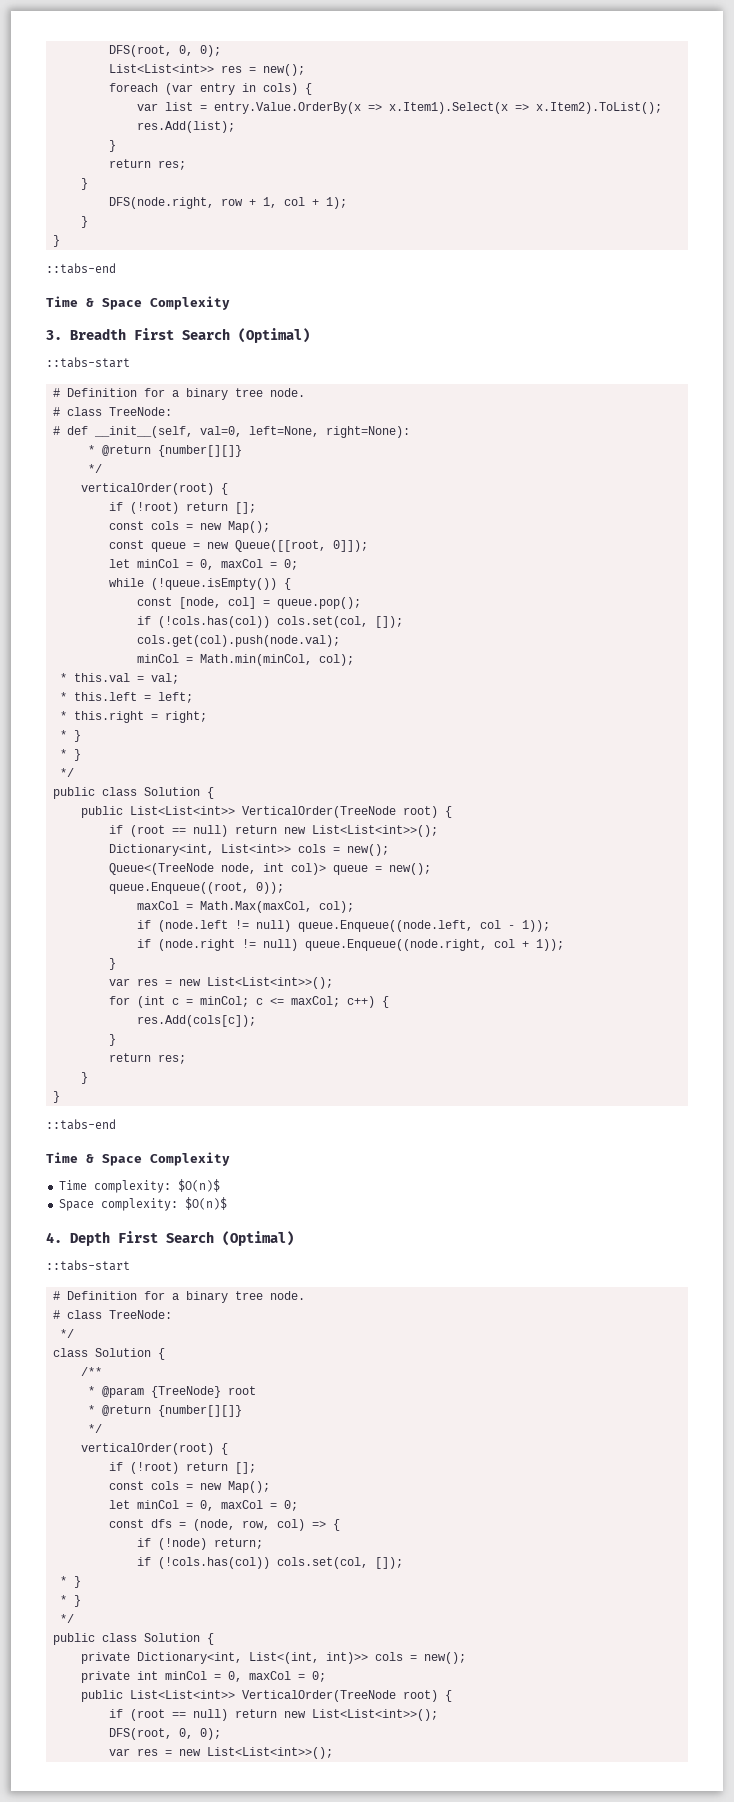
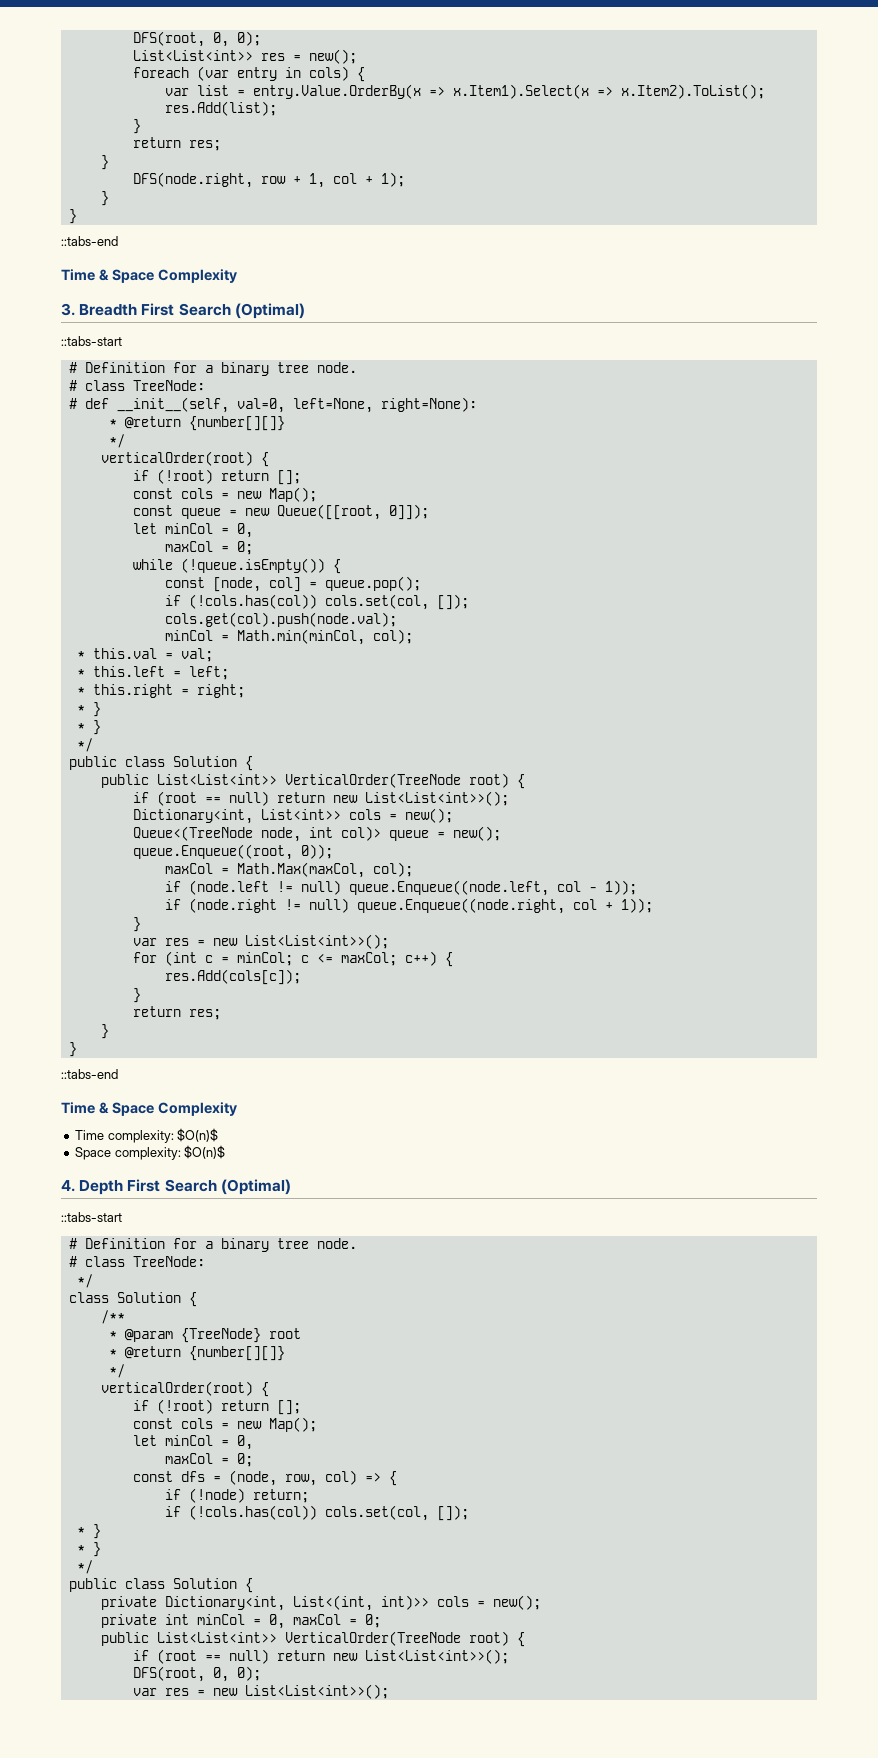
(214, 564) none -> (253, 530) //
(214, 1505) none -> (253, 1442) //

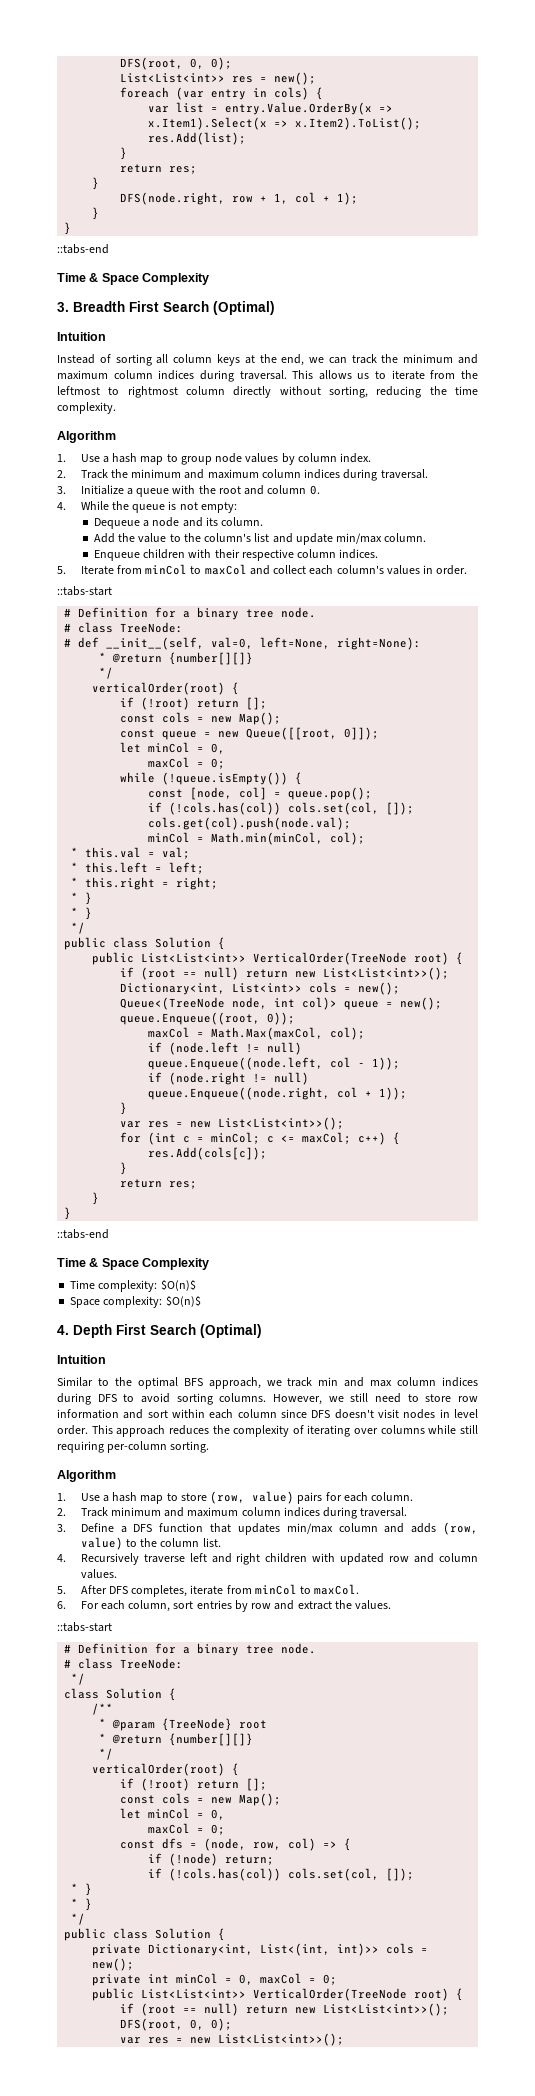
(305, 311) none -> [57,332,106,341] [57,354,478,366] [57,370,478,382] [57,386,478,398] [57,402,116,414] [57,431,116,443] [57,453,372,465] [57,469,428,481] [57,485,320,497] [57,501,237,513] [93,517,264,529] [93,533,427,545] [93,549,379,561] [57,564,468,575] // Intuition // Instead of sorting all column keys at the end, we can track the minimum and maximum column indices during traversal. This allows us to iterate from the leftmost to rightmost column directly without sorting, reducing the time complexity. // Algorithm // 1. Use a hash map to group node values by column index. // 2. Track the minimum and maximum column indices during traversal. // 3. Initialize a queue with the root and column 0. // 4. While the queue is not empty: // Dequeue a node and its column. // Add the value to the column's list and update min/max column. // Enqueue children with their respective column indices. // 5. Iterate from minCol to maxCol and collect each column's values in order.
(291, 1187) none -> [57,1355,106,1364] [57,1377,479,1389] [57,1393,479,1405] [57,1409,478,1419] [57,1425,478,1437] [57,1441,210,1453] [57,1470,116,1482] [57,1491,414,1504] [57,1507,408,1519] [57,1522,478,1535] [80,1537,221,1550] [57,1553,478,1565] [80,1569,117,1579] [57,1584,360,1597] [57,1600,392,1612] // Intuition // Similar to the optimal BFS approach, we track min and max column indices during DFS to avoid sorting columns. However, we still need to store row information and sort within each column since DFS doesn't visit nodes in level order. This approach reduces the complexity of iterating over columns while still requiring per-column sorting. // Algorithm // 1. Use a hash map to store (row, value) pairs for each column. // 2. Track minimum and maximum column indices during traversal. // 3. Define a DFS function that updates min/max column and adds (row, value) to the column list. // 4. Recursively traverse left and right children with updated row and column values. // 5. After DFS completes, iterate from minCol to maxCol. // 6. For each column, sort entries by row and extract the values.

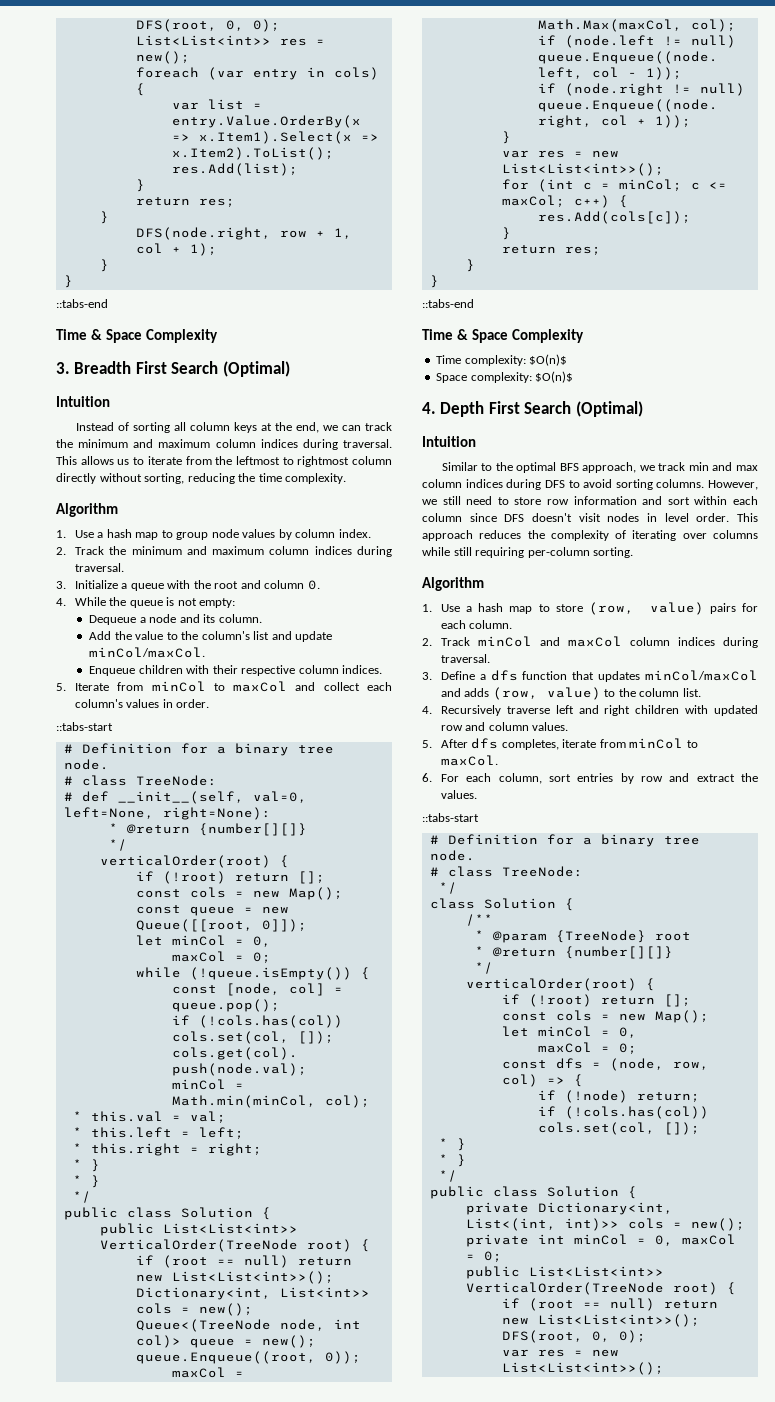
[336,533,427,544] min/max column. -> [89,647,206,658] minCol/maxCol.
[110,1507,239,1517] minimum and maximum -> [477,636,622,647] minCol and maxCol
[133,1524,153,1532] DFS -> [490,670,518,681] dfs
[286,1523,378,1534] min/max column -> [645,670,758,681] minCol/maxCol
[108,1586,128,1594] DFS -> [471,738,499,749] dfs

